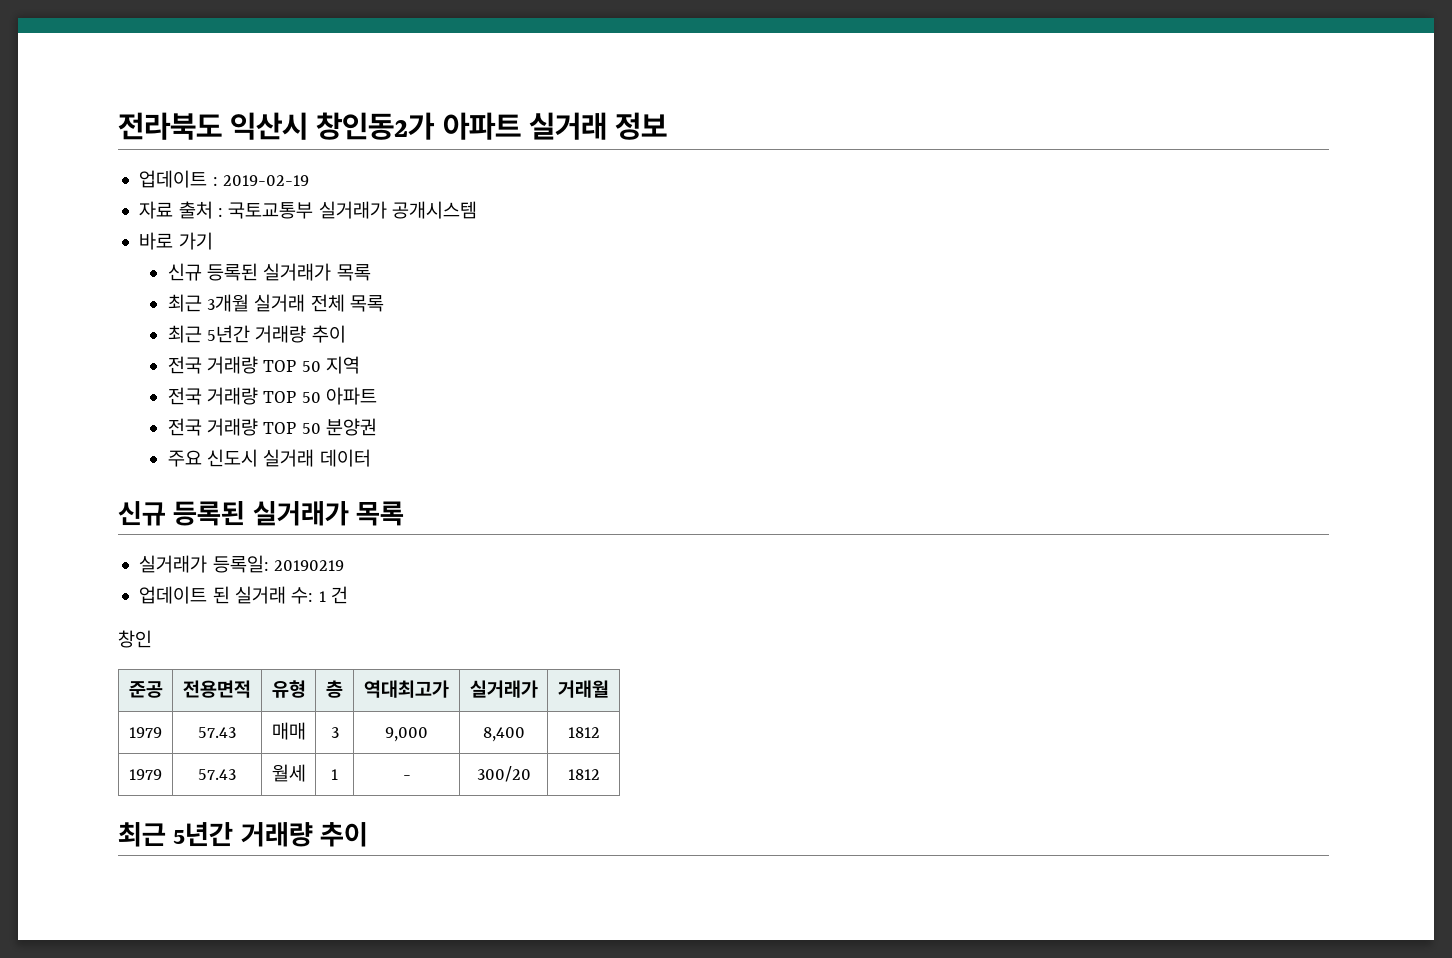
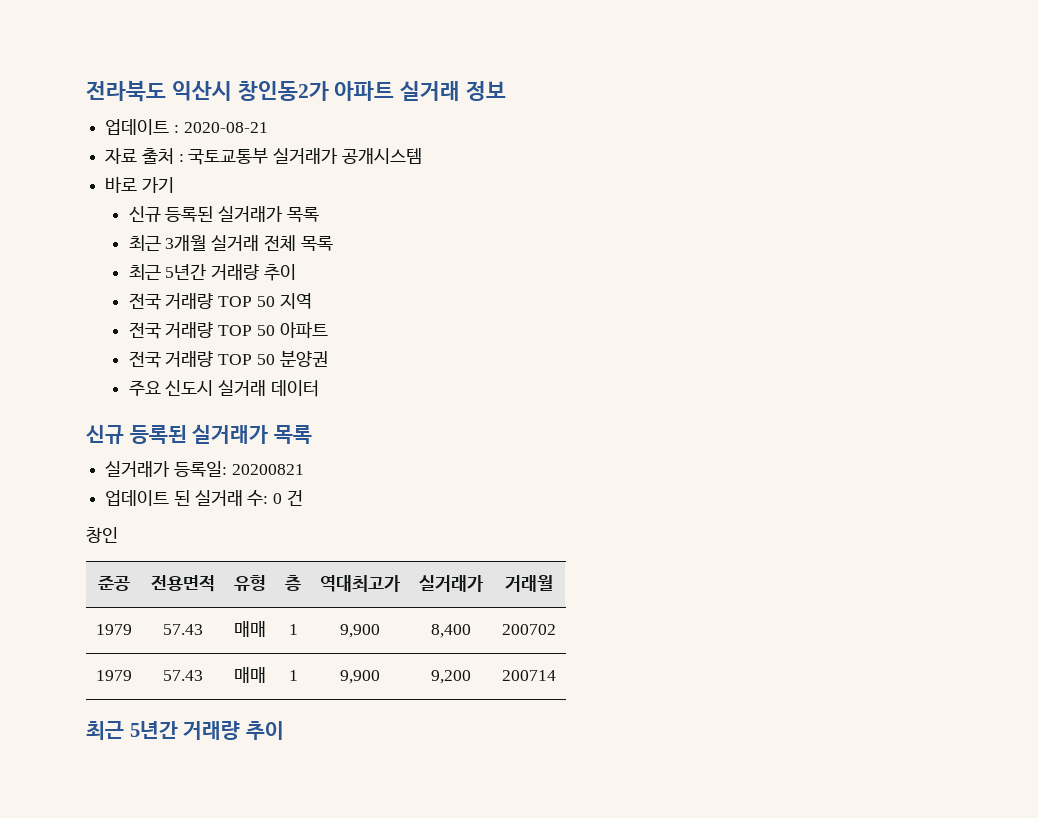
[222,175,309,186] 2019-02-19 -> [183,122,268,133] 2020-08-21
[273,560,344,571] 20190219 -> [231,464,304,475] 20200821
[318,591,326,602] 1 -> [273,493,283,504] 0
[330,727,339,738] [385,727,428,742] 3 | 9,000 -> [288,624,298,635] [340,624,380,638] 1 | 9,900
[567,727,600,738] [129,769,162,780] [198,769,236,780] [271,764,306,782] [331,769,338,780] [402,775,411,780] [476,766,531,782] [567,769,600,780] 1812 // 1979 | 57.43 | 월세 | 1 | - | 300/20 | 1812 -> [502,624,556,635] [96,670,132,681] [163,670,203,681] [234,667,266,683] [288,670,298,681] [340,670,380,684] [431,670,471,684] [502,670,556,681] 200702 // 1979 | 57.43 | 매매 | 1 | 9,900 | 9,200 | 200714

